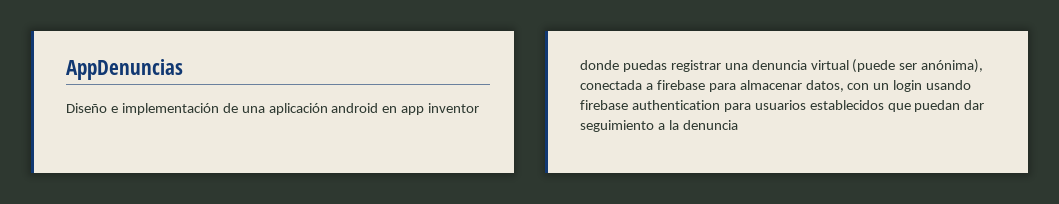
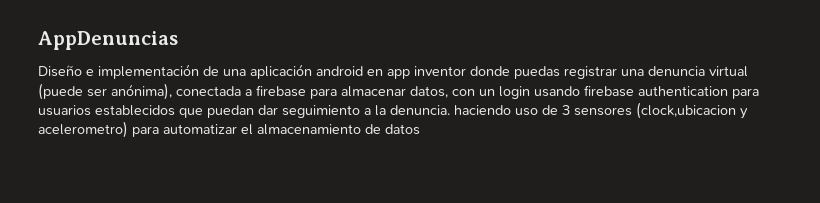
[682,120,738,130] denuncia -> [390,102,748,119] [38,121,420,138] denuncia. haciendo uso de 3 sensores (clock,ubicacion y acelerometro) para automatizar el almacenamiento de datos

